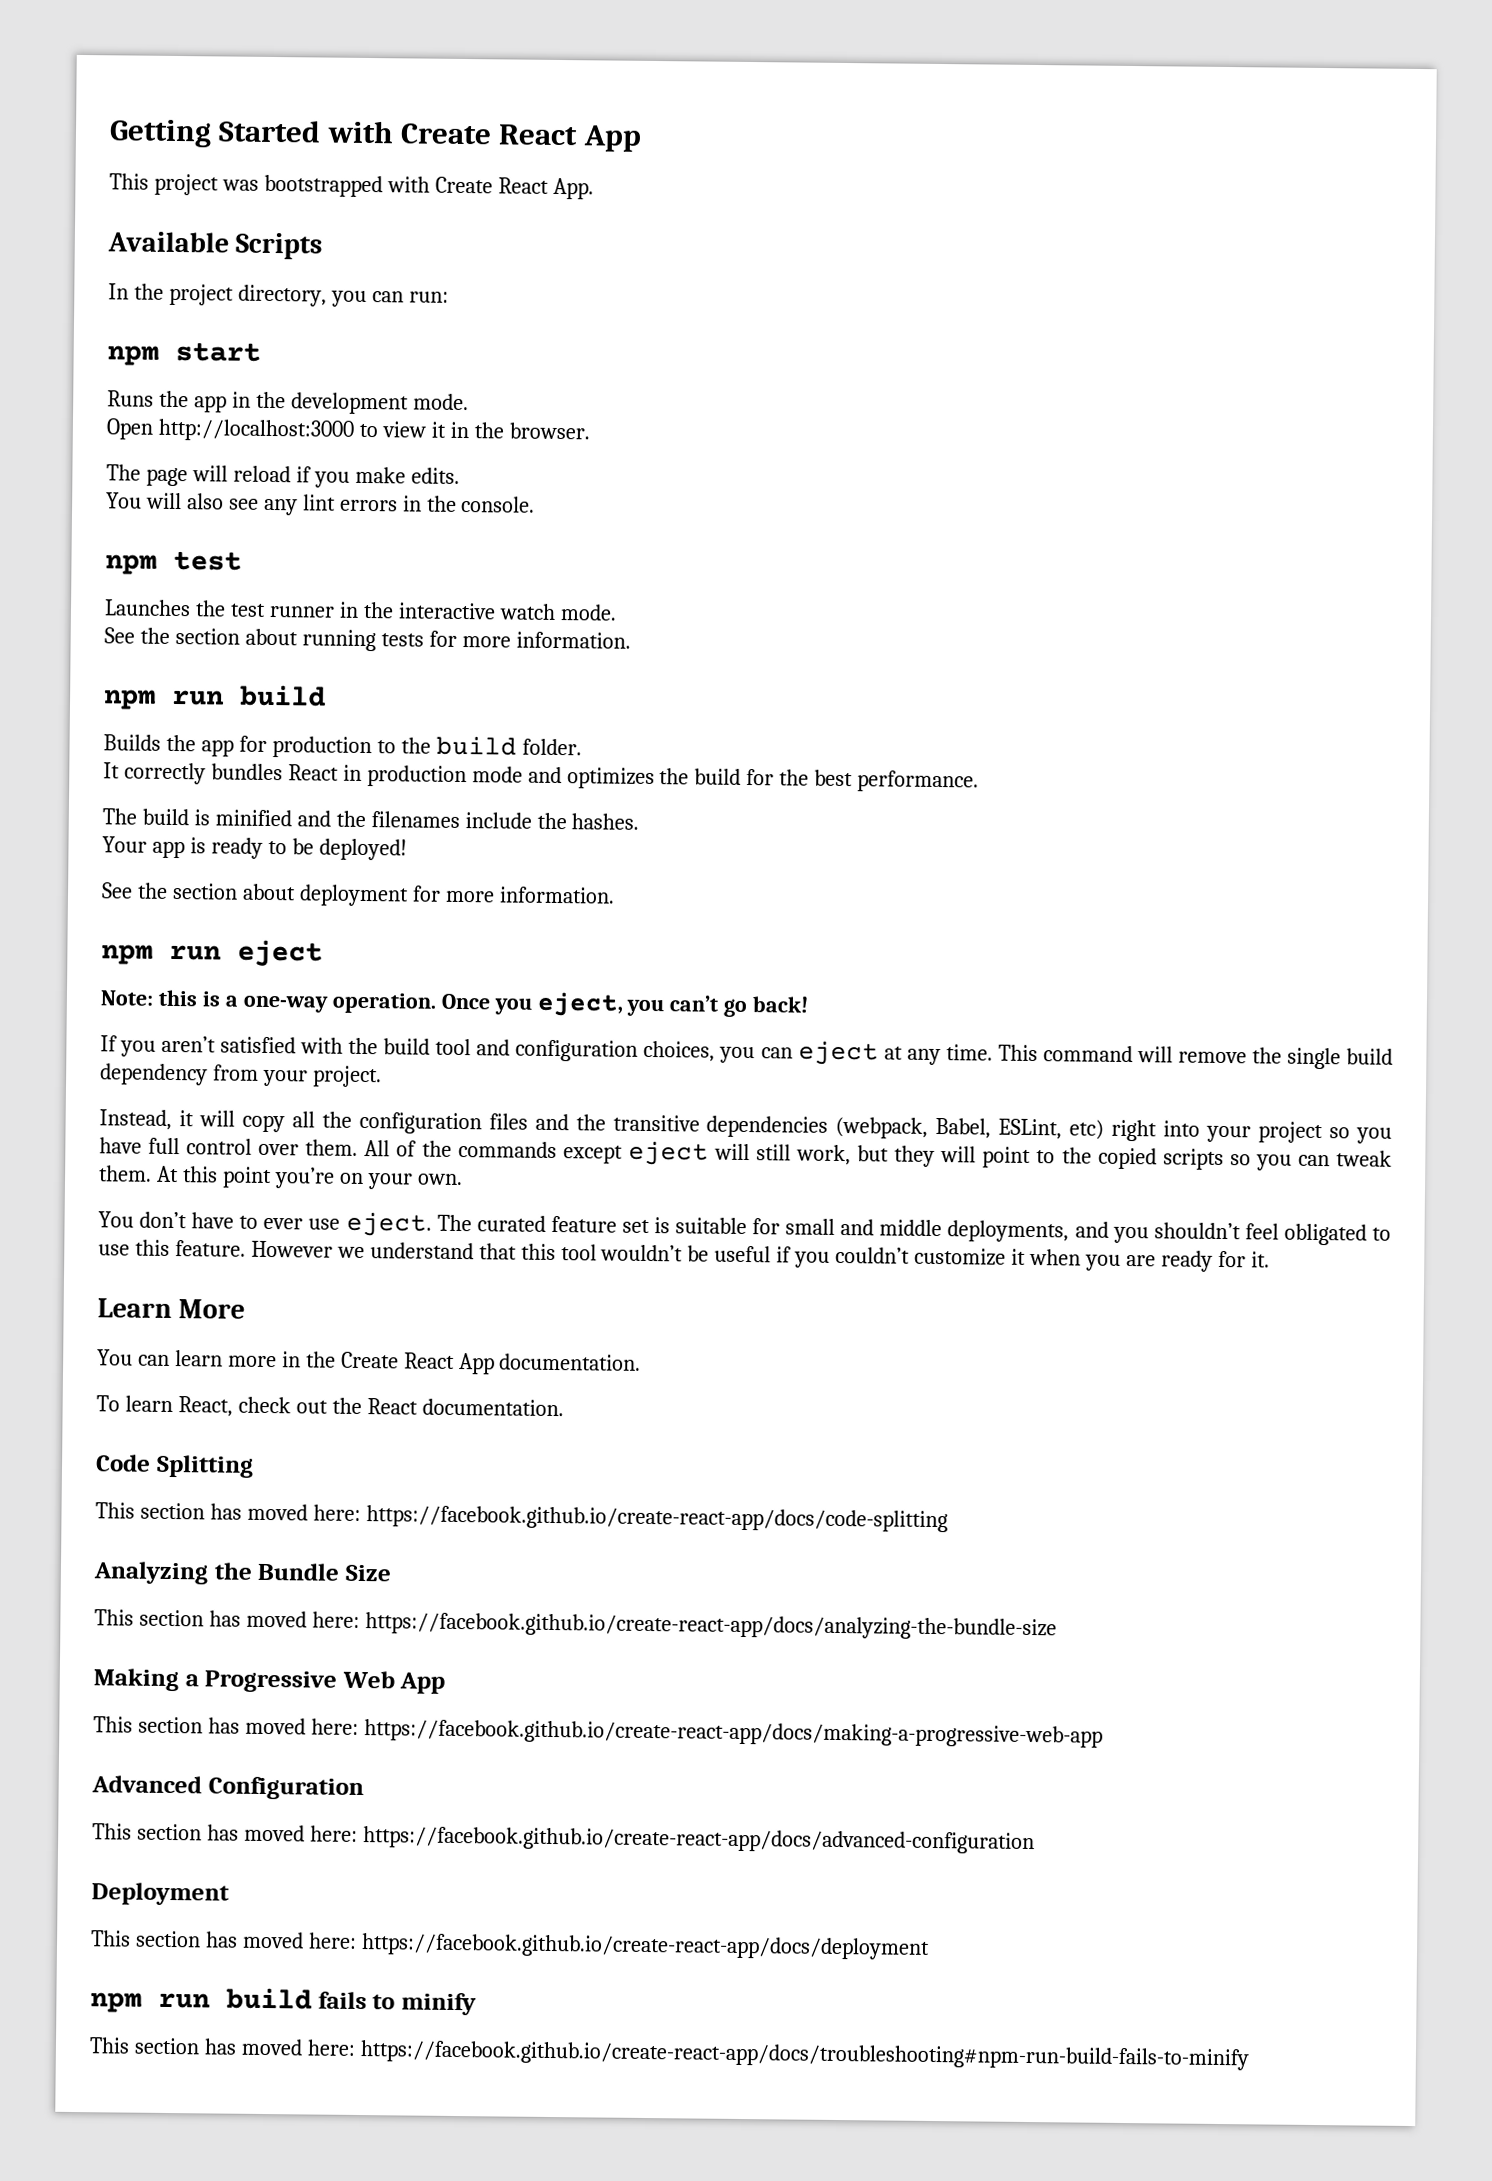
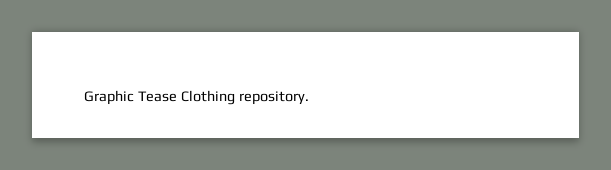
[109,119,642,152] [109,173,594,200] [107,231,323,260] [108,283,449,307] [107,341,261,366] [107,390,469,415] [106,418,590,442] [106,464,460,488] [106,492,536,516] [105,550,242,575] [104,599,617,621] [104,627,631,652] [103,684,326,710] [103,734,582,759] [103,762,980,793] [102,808,640,830] [102,836,407,861] [101,882,615,907] [101,939,323,967] [100,989,809,1018] [100,1035,1394,1070] [100,1063,382,1088] [99,1109,1393,1144] [99,1137,1392,1171] [99,1165,463,1190] [98,1211,1392,1246] [98,1239,1270,1272] [97,1298,246,1319] [97,1349,642,1375] [96,1395,564,1417] [95,1454,254,1478] [95,1502,948,1533] [93,1561,392,1585] [94,1609,1057,1641] [93,1668,446,1694] [93,1716,1103,1748] [91,1775,364,1801] [92,1823,1035,1855] [91,1882,230,1906] [91,1930,930,1960] [90,1987,477,2016] [89,2037,1249,2071] Getting Started with Create React App // This project was bootstrapped with Create React App. // Available Scripts // In the project directory, you can run: // npm start // Runs the app in the development mode. // Open http://localhost:3000 to view it in the browser. // The page will reload if you make edits. // You will also see any lint errors in the console. // npm test // Launches the test runner in the interactive watch mode. // See the section about running tests for more information. // npm run build // Builds the app for production to the build folder. // It correctly bundles React in production mode and optimizes the build for the best performance. // The build is minified and the filenames include the hashes. // Your app is ready to be deployed! // See the section about deployment for more information. // npm run eject // Note: this is a one-way operation. Once you eject, you can’t go back! // If you aren’t satisfied with the build tool and configuration choices, you can eject at any time. This command will remove the single build dependency from your project. // Instead, it will copy all the configuration files and the transitive dependencies (webpack, Babel, ESLint, etc) right into your project so you have full control over them. All of the commands except eject will still work, but they will point to the copied scripts so you can tweak them. At this point you’re on your own. // You don’t have to ever use eject. The curated feature set is suitable for small and middle deployments, and you shouldn’t feel obligated to use this feature. However we understand that this tool wouldn’t be useful if you couldn’t customize it when you are ready for it. // Learn More // You can learn more in the Create React App documentation. // To learn React, check out the React documentation. // Code Splitting // This section has moved here: https://facebook.github.io/create-react-app/docs/code-splitting // Analyzing the Bundle Size // This section has moved here: https://facebook.github.io/create-react-app/docs/analyzing-the-bundle-size // Making a Progressive Web App // This section has moved here: https://facebook.github.io/create-react-app/docs/making-a-progressive-web-app // Advanced Configuration // This section has moved here: https://facebook.github.io/create-react-app/docs/advanced-configuration // Deployment // This section has moved here: https://facebook.github.io/create-react-app/docs/deployment // npm run build fails to minify // This section has moved here: https://facebook.github.io/create-react-app/docs/troubleshooting#npm-run-build-fails-to-minify -> [84,90,309,105] Graphic Tease Clothing repository.

